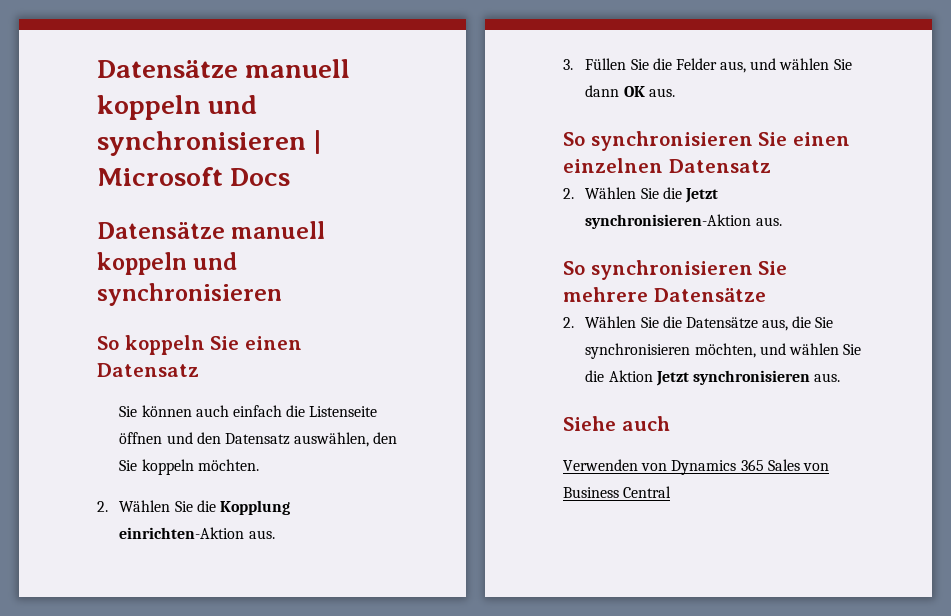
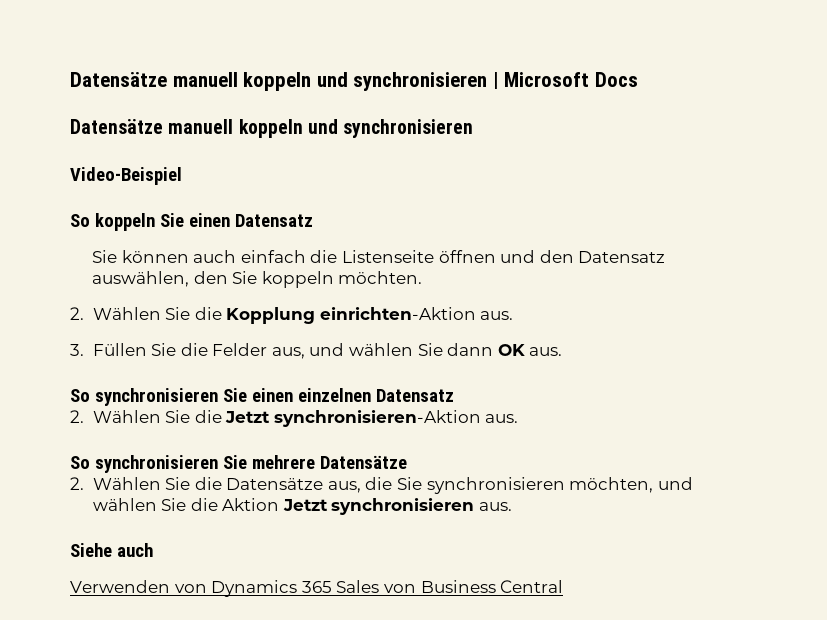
(282, 294) none -> [70,167,182,185] // Video-Beispiel

